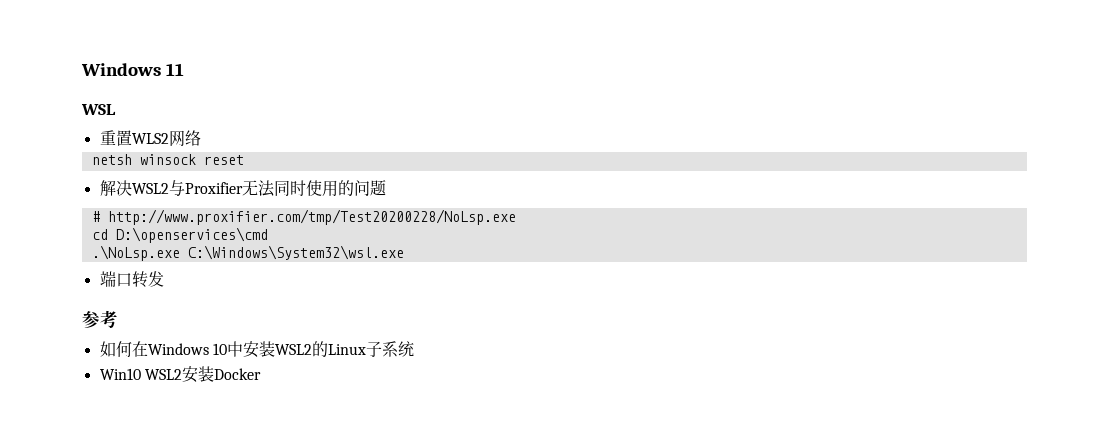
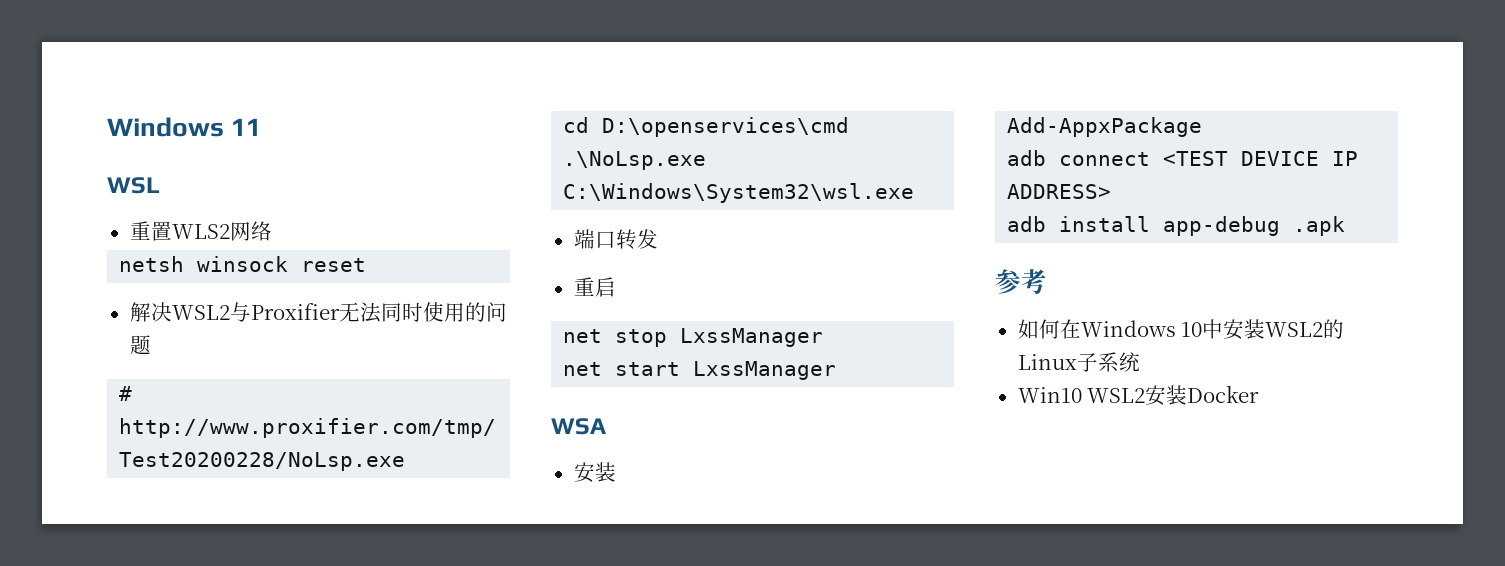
(164, 279) none -> [573,277,616,297] [563,328,824,347] [563,361,837,380] [551,418,606,435] [573,462,616,483] [1007,117,1203,137] [1007,150,1359,166] [1007,184,1112,199] [1007,216,1346,236] // 重启 // net stop LxssManager // net start LxssManager // WSA // 安装 // Add-AppxPackage // adb connect <TEST DEVICE IP ADDRESS> // adb install app-debug .apk

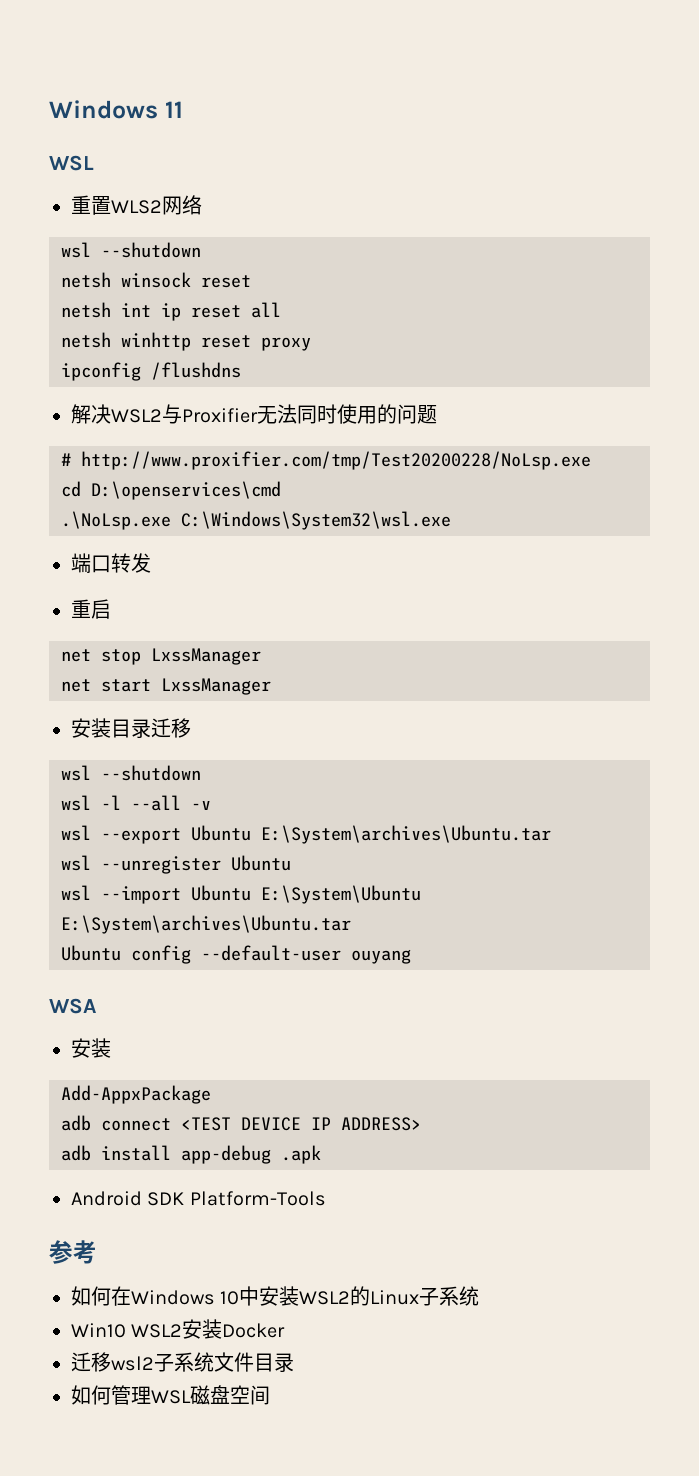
(272, 231) none -> [61,242,201,258] // wsl --shutdown
(367, 265) none -> [61,302,281,321] [61,332,311,351] [61,362,241,381] // netsh int ip reset all // netsh winhttp reset proxy // ipconfig /flushdns
(837, 370) none -> [71,718,191,738] [61,765,201,781] [61,795,211,811] [61,825,551,844] [61,855,291,874] [61,885,421,904] [61,915,351,934] [61,945,411,964] // 安装目录迁移 // wsl --shutdown // wsl -l --all -v // wsl --export Ubuntu E:\System\archives\Ubuntu.tar // wsl --unregister Ubuntu // wsl --import Ubuntu E:\System\Ubuntu E:\System\archives\Ubuntu.tar // Ubuntu config --default-user ouyang
(1346, 226) none -> [71,1191,326,1206] // Android SDK Platform-Tools
(1260, 394) none -> [71,1352,294,1372] [71,1385,270,1405] // 迁移wsl2子系统文件目录 // 如何管理WSL磁盘空间

